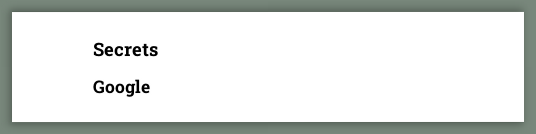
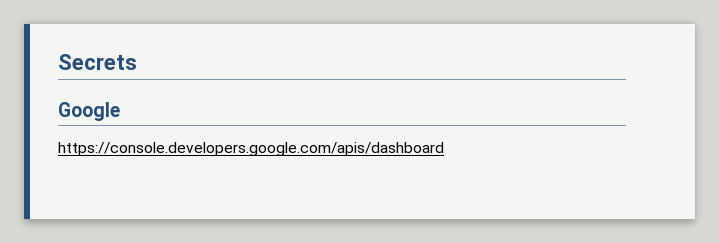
(151, 88) none -> [58,142,444,156] // https://console.developers.google.com/apis/dashboard

